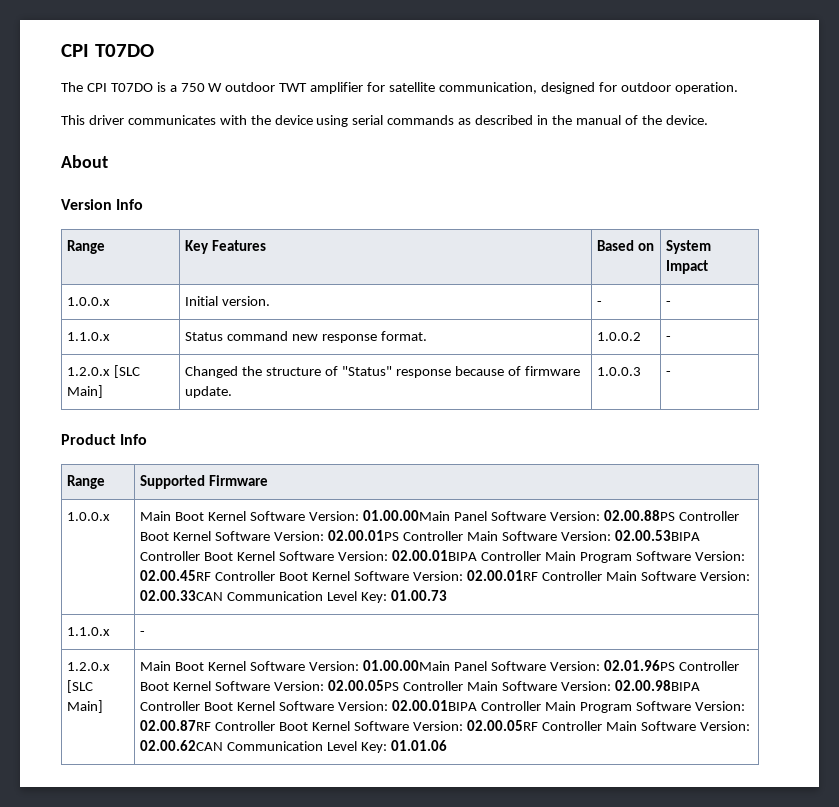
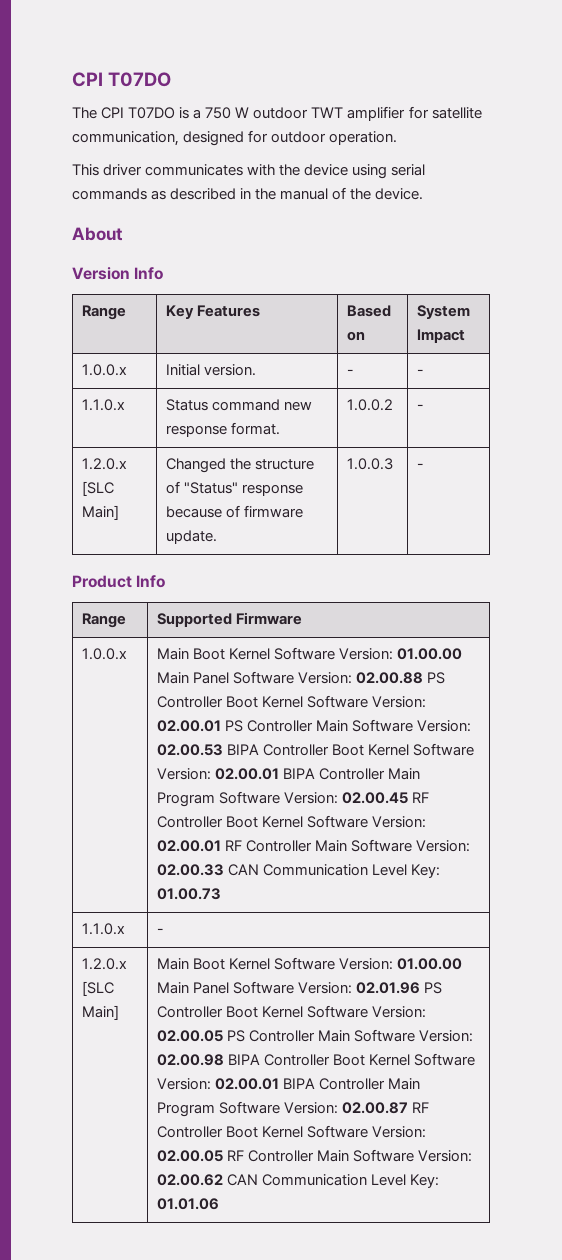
[362,510,739,521] [140,530,700,541] [140,550,745,563] [140,570,750,581] [140,590,224,601] 01.00.00Main Panel Software Version: 02.00.88PS Controller Boot Kernel Software Version: 02.00.01PS Controller Main Software Version: 02.00.53BIPA Controller Boot Kernel Software Version: 02.00.01BIPA Controller Main Program Software Version: 02.00.45RF Controller Boot Kernel Software Version: 02.00.01RF Controller Main Software Version: 02.00.33CAN -> [397,648,463,660] [157,671,446,684] [157,695,427,708] [157,719,472,732] [157,743,475,756] [157,768,421,780] [157,791,430,807] [157,815,427,828] [157,839,471,852] [157,864,260,876] 01.00.00 Main Panel Software Version: 02.00.88 PS Controller Boot Kernel Software Version: 02.00.01 PS Controller Main Software Version: 02.00.53 BIPA Controller Boot Kernel Software Version: 02.00.01 BIPA Controller Main Program Software Version: 02.00.45 RF Controller Boot Kernel Software Version: 02.00.01 RF Controller Main Software Version: 02.00.33 CAN
[362,660,739,671] [140,680,700,691] [140,700,745,713] [140,720,750,731] [140,740,224,751] 01.00.00Main Panel Software Version: 02.01.96PS Controller Boot Kernel Software Version: 02.00.05PS Controller Main Software Version: 02.00.98BIPA Controller Boot Kernel Software Version: 02.00.01BIPA Controller Main Program Software Version: 02.00.87RF Controller Boot Kernel Software Version: 02.00.05RF Controller Main Software Version: 02.00.62CAN -> [397,958,463,970] [157,981,443,994] [157,1005,427,1018] [157,1029,474,1042] [157,1053,476,1066] [157,1078,421,1090] [157,1101,430,1117] [157,1125,427,1138] [157,1149,473,1162] [157,1174,259,1186] 01.00.00 Main Panel Software Version: 02.01.96 PS Controller Boot Kernel Software Version: 02.00.05 PS Controller Main Software Version: 02.00.98 BIPA Controller Boot Kernel Software Version: 02.00.01 BIPA Controller Main Program Software Version: 02.00.87 RF Controller Boot Kernel Software Version: 02.00.05 RF Controller Main Software Version: 02.00.62 CAN

